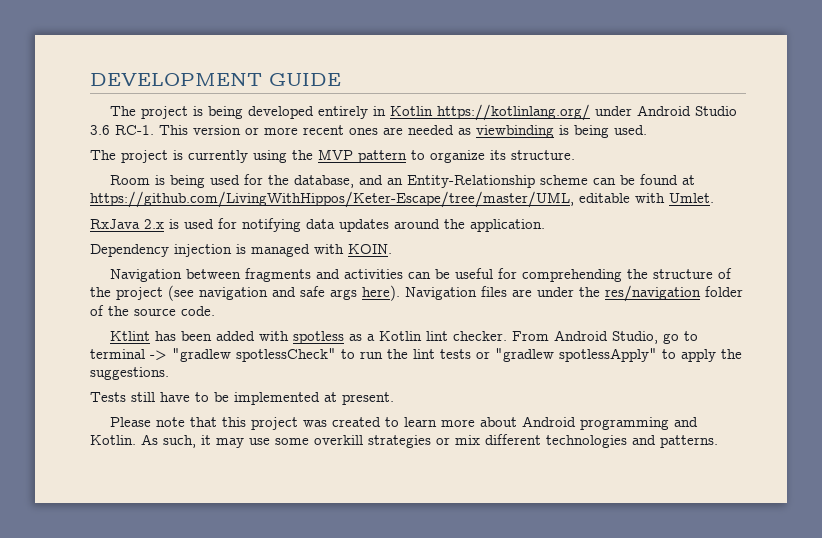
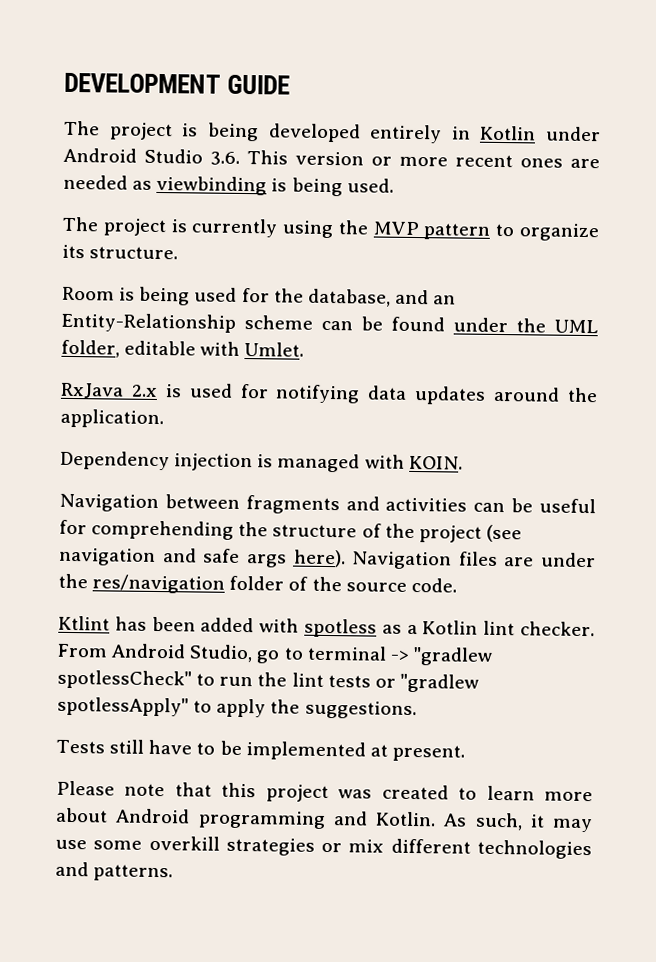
[436,104,590,121] https://kotlinlang.org/ -> (537, 133) none
[90,125,154,135] 3.6 RC-1. -> [210,151,240,165] 3.6.
[681,175,695,185] [90,191,574,208] at https://github.com/LivingWithHippos/Keter-Escape/tree/master/UML, -> [453,317,598,334] [61,339,120,358] under the UML folder,

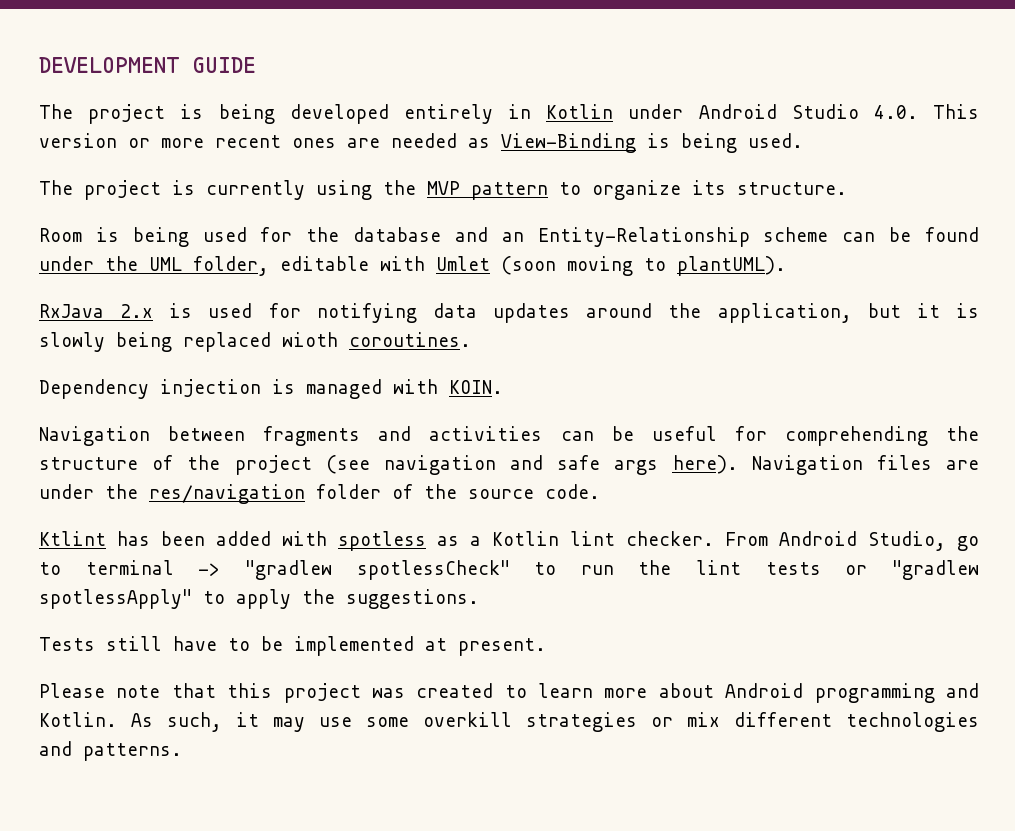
[210,151,240,165] 3.6. -> [873,105,918,119] 4.0.
[156,175,268,196] viewbinding -> [501,133,636,153] View-Binding
[307,288,391,307] database, -> [353,227,442,242] database
[244,342,305,357] Umlet. -> [436,256,786,276] Umlet (soon moving to plantUML).
[60,408,164,429] application. -> [717,303,980,323] [39,332,471,352] application, but it is slowly being replaced wioth coroutines.

